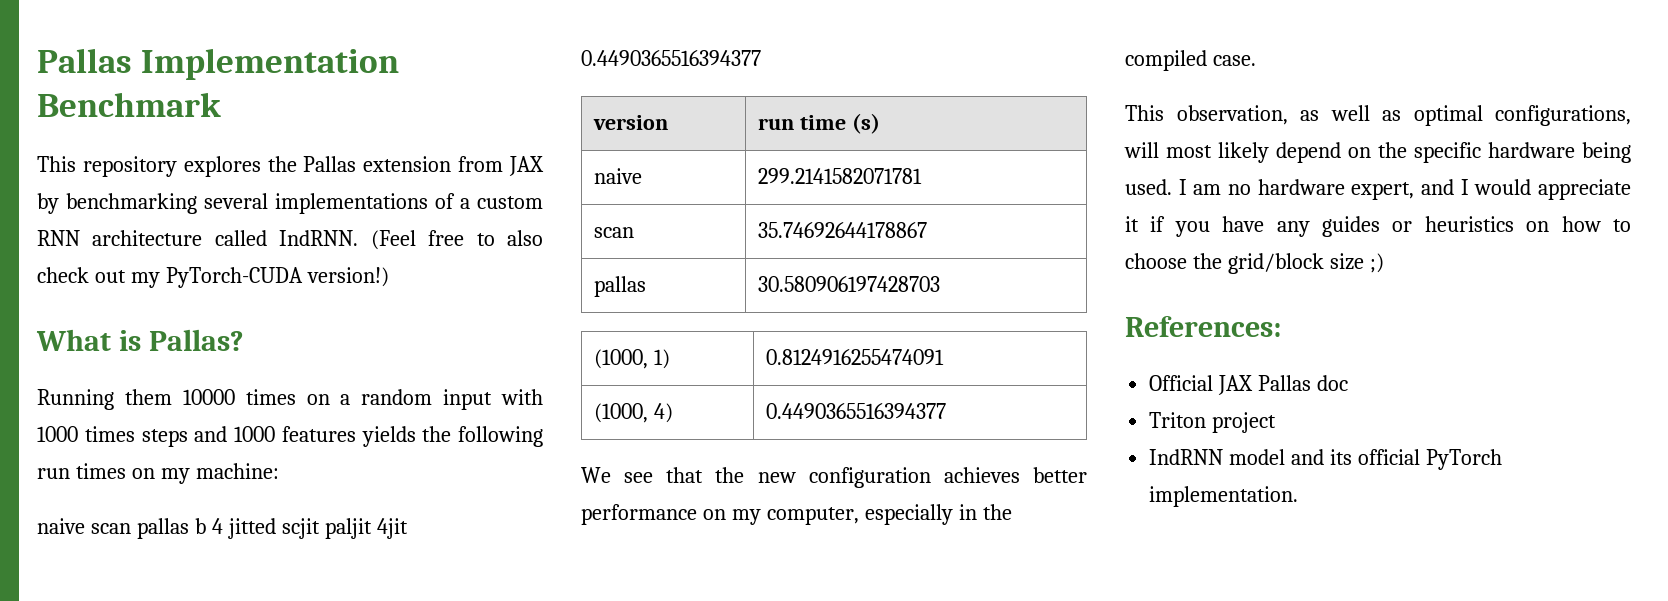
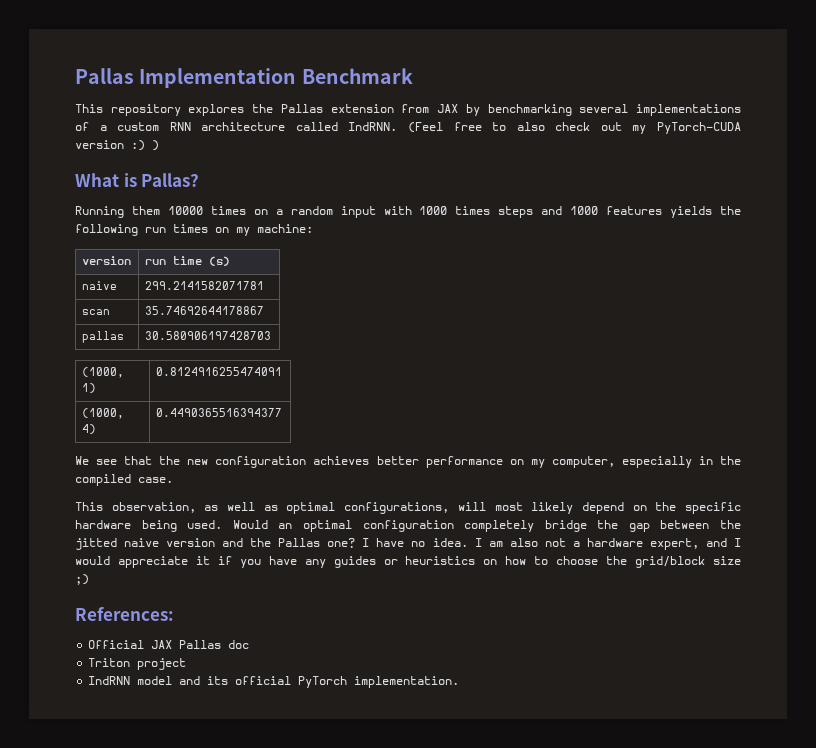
[306,267,389,287] version!) -> [75,140,159,151] version :) )
[37,518,408,539] [581,50,761,66] // naive scan pallas b 4 jitted scjit paljit 4jit 0.4490365516394377 -> (313, 228) none
[1178,179,1251,195] I am no -> [232,520,742,532] [75,538,580,550] Would an optimal configuration completely bridge the gap between the jitted naive version and the Pallas one? I have no idea. I am also not a

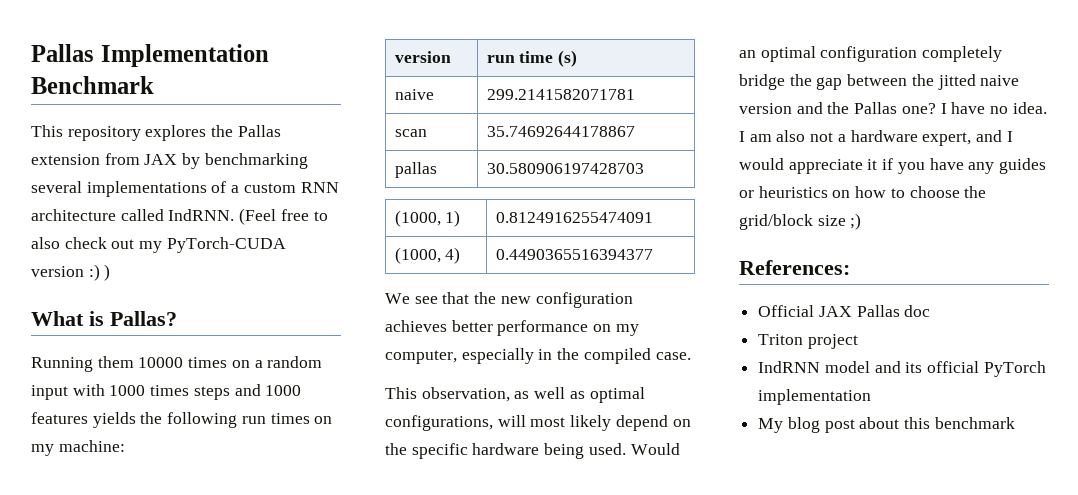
[354,676,460,688] implementation. -> [758,389,872,405] [758,417,1015,433] implementation // My blog post about this benchmark

